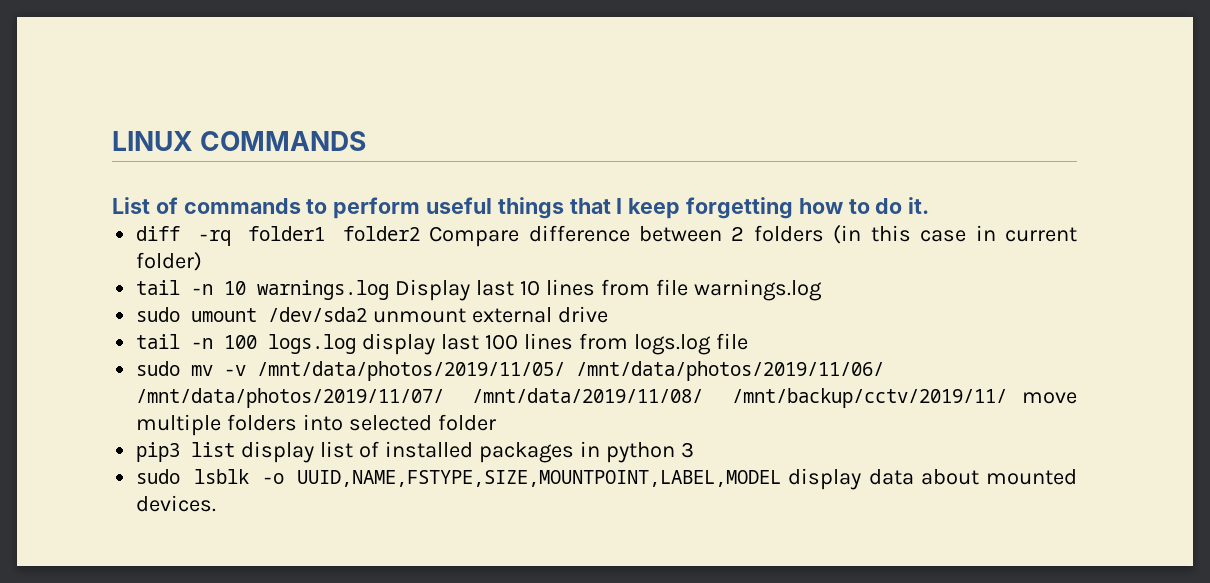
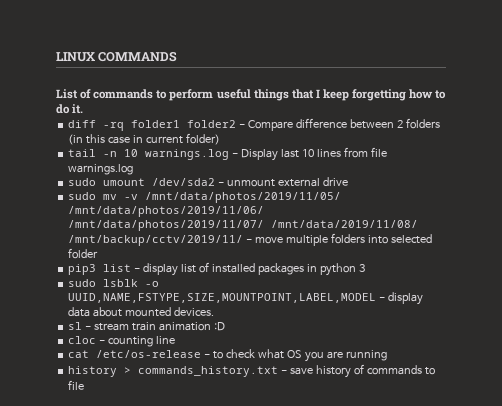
(420, 233) none -> [239,124,246,128] -
(390, 290) none -> [232,153,239,157] -
(368, 314) none -> [218,182,225,186] -
[136,333,748,355] // tail -n 100 logs.log display last 100 lines from logs.log file -> (348, 181) none
(1007, 398) none -> [246,239,253,243] -
(236, 449) none -> [134,268,141,272] -
(782, 478) none -> [379,297,386,301] -
(217, 503) none -> [68,322,225,331] [68,336,176,347] [68,349,387,362] [68,364,435,378] [68,380,85,390] // sl - stream train animation :D // cloc - counting line // cat /etc/os-release - to check what OS you are running // history > commands_history.txt - save history of commands to file

